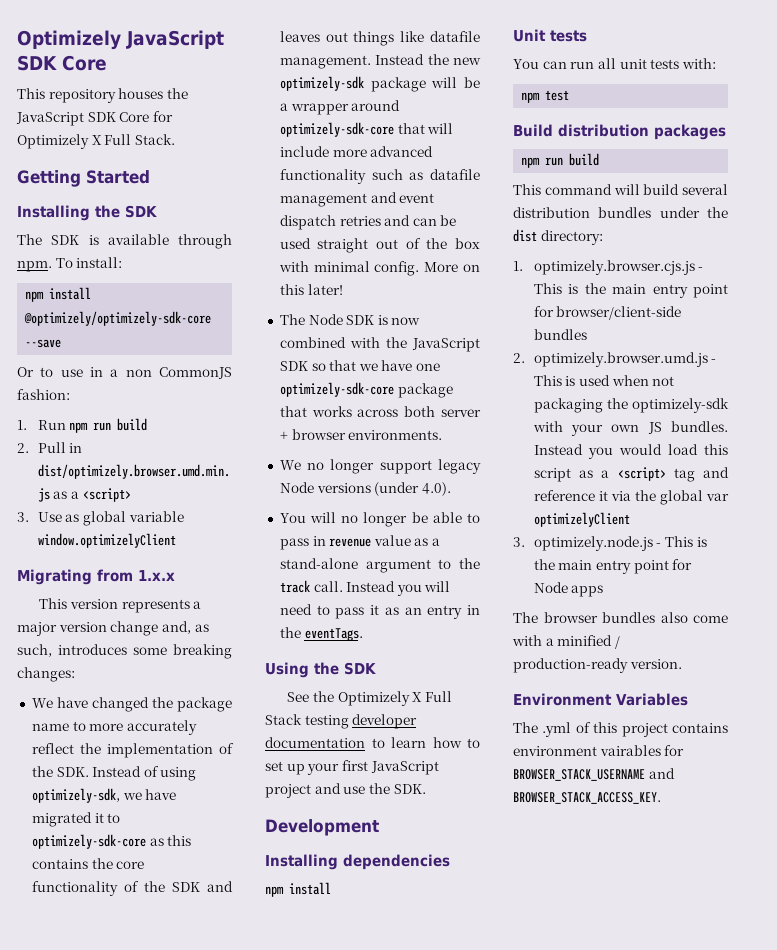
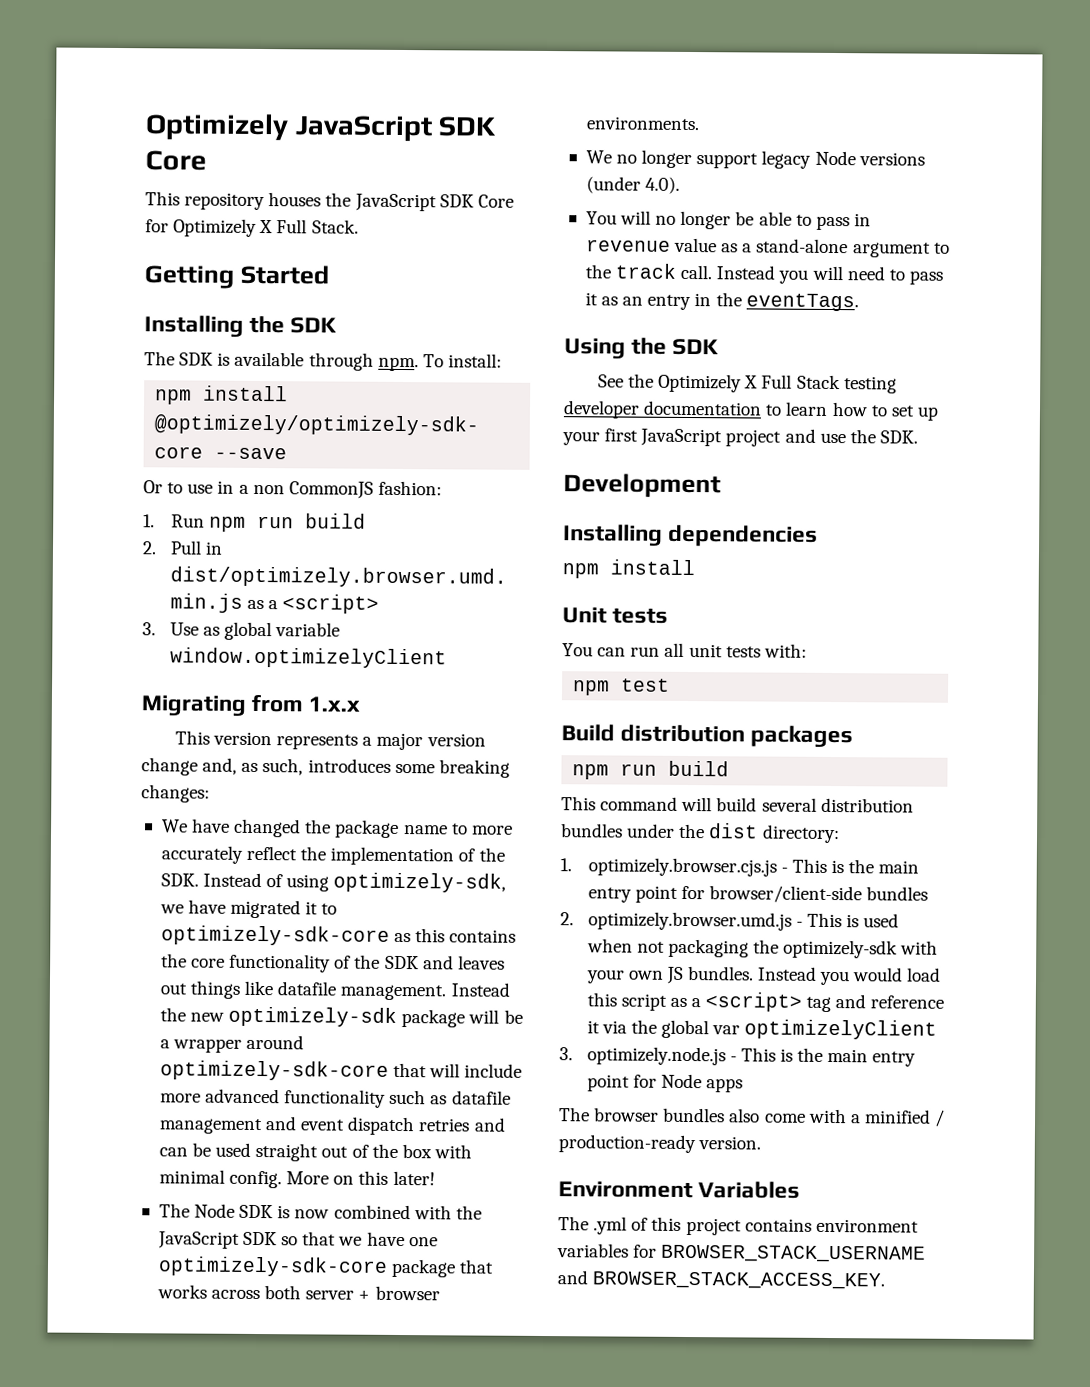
[599,745,661,756] vairables -> [557,1243,629,1258] variables

